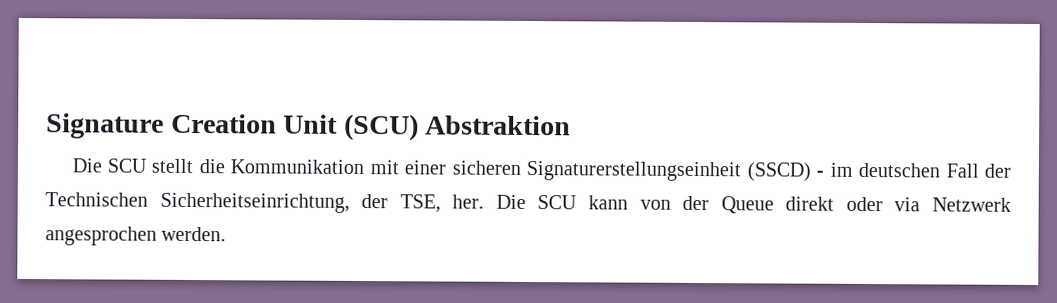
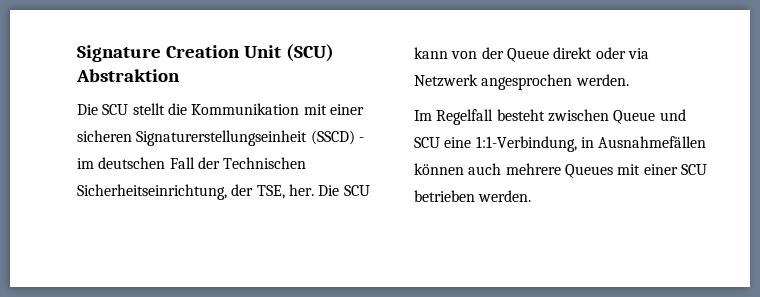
(227, 234) none -> [414,109,686,125] [414,136,707,152] [414,163,707,178] [414,190,532,202] // Im Regelfall besteht zwischen Queue und SCU eine 1:1-Verbindung, in Ausnahmefällen können auch mehrere Queues mit einer SCU betrieben werden.

